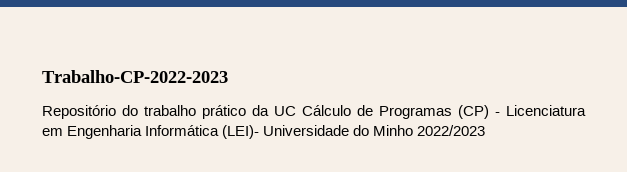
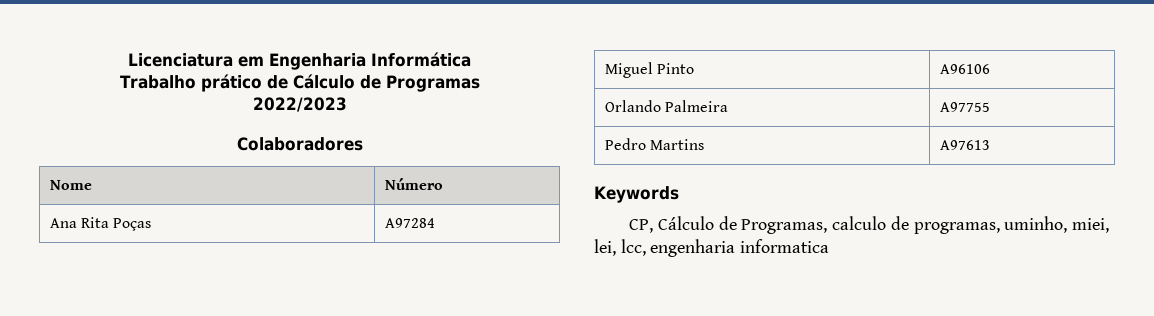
[42,70,228,83] [42,105,586,119] [42,125,486,139] Trabalho-CP-2022-2023 // Repositório do trabalho prático da UC Cálculo de Programas (CP) - Licenciatura em Engenharia Informática (LEI)- Universidade do Minho 2022/2023 -> [128,52,471,70] [119,74,480,92] [252,97,347,112] [236,137,363,151] [49,180,92,190] [384,178,443,190] [49,217,152,231] [384,218,435,228] [604,62,695,78] [939,64,990,74] [604,100,729,112] [939,102,990,112] [604,138,705,150] [939,140,990,150] [594,186,679,203] [629,216,1109,234] [594,239,830,257] Licenciatura em Engenharia Informática // Trabalho prático de Cálculo de Programas // 2022/2023 // Colaboradores // Nome | Número // Ana Rita Poças | A97284 // Miguel Pinto | A96106 // Orlando Palmeira | A97755 // Pedro Martins | A97613 // Keywords // CP, Cálculo de Programas, calculo de programas, uminho, miei, lei, lcc, engenharia informatica

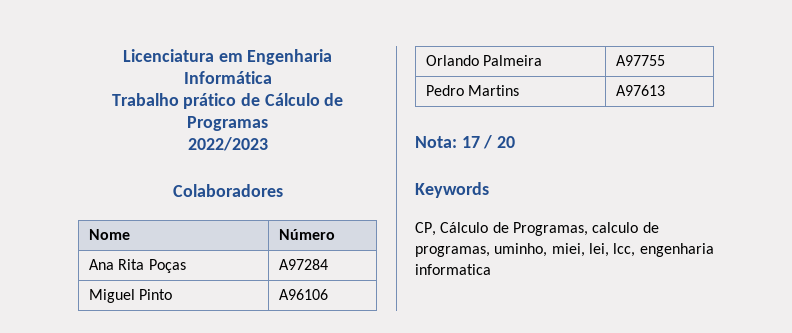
(990, 145) none -> [415,135,516,149] // Nota: 17 / 20

